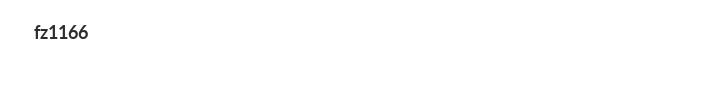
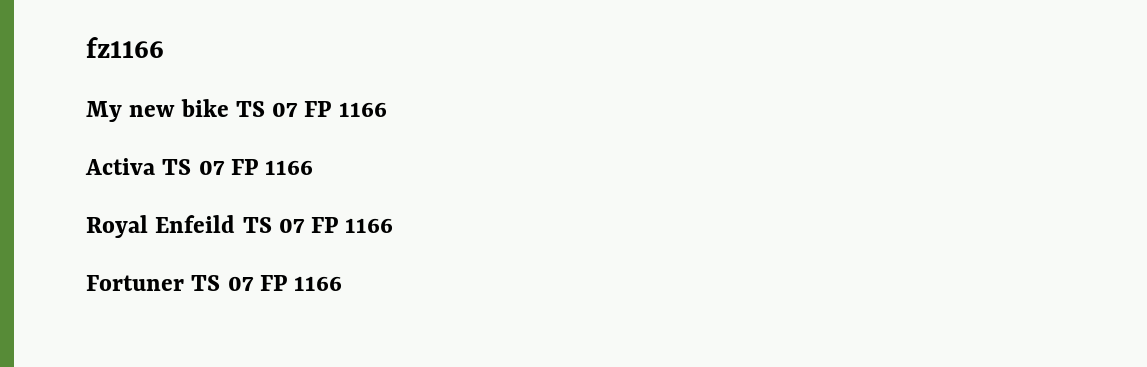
(88, 32) none -> [86,99,387,122] [85,158,314,175] [86,215,394,238] [86,275,343,291] // My new bike TS 07 FP 1166 // Activa TS 07 FP 1166 // Royal Enfeild TS 07 FP 1166 // Fortuner TS 07 FP 1166

